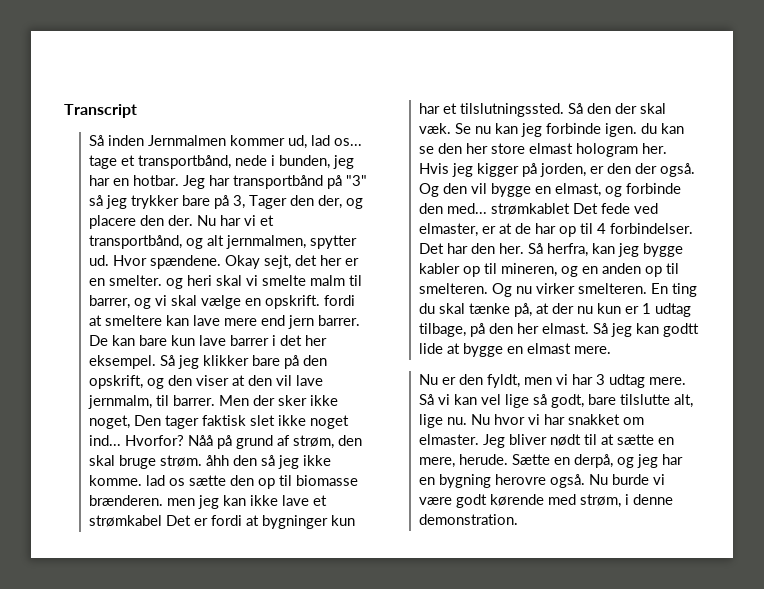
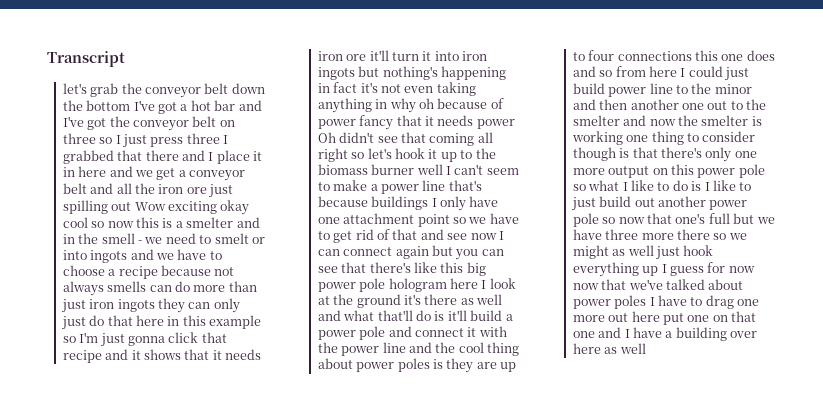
[89,135,363,149] [89,155,355,169] [89,175,368,189] [89,195,364,209] [89,215,275,229] [89,235,358,249] [89,255,360,269] [89,275,363,289] [89,295,356,309] [89,315,361,329] [89,335,328,346] [89,355,328,369] [89,375,324,389] [88,395,339,409] [89,415,350,429] [89,435,363,449] [89,455,332,469] [89,475,359,489] [89,495,328,509] [89,515,356,529] [419,103,667,117] [419,123,685,137] [419,143,668,157] [419,163,696,177] [419,183,682,197] [419,203,659,215] [419,223,694,237] [419,243,684,257] [419,263,680,277] [419,283,698,297] [419,303,692,317] [419,323,700,337] [419,343,612,357] [419,374,687,388] [419,394,694,408] [419,414,645,428] [419,434,675,448] [419,454,684,468] [419,474,666,488] [419,494,674,508] [419,514,519,525] Så inden Jernmalmen kommer ud, lad os... tage et transportbånd, nede i bunden, jeg har en hotbar. Jeg har transportbånd på "3" så jeg trykker bare på 3, Tager den der, og placere den der. Nu har vi et transportbånd, og alt jernmalmen, spytter ud. Hvor spændene. Okay sejt, det her er en smelter. og heri skal vi smelte malm til barrer, og vi skal vælge en opskrift. fordi at smeltere kan lave mere end jern barrer. De kan bare kun lave barrer i det her eksempel. Så jeg klikker bare på den opskrift, og den viser at den vil lave jernmalm, til barrer. Men der sker ikke noget, Den tager faktisk slet ikke noget ind... Hvorfor? Nåå på grund af strøm, den skal bruge strøm. åhh den så jeg ikke komme. lad os sætte den op til biomasse brænderen. men jeg kan ikke lave et strømkabel Det er fordi at bygninger kun har et tilslutningssted. Så den der skal væk. Se nu kan jeg forbinde igen. du kan se den her store elmast hologram her. Hvis jeg kigger på jorden, er den der også. Og den vil bygge en elmast, og forbinde den med... strømkablet Det fede ved elmaster, er at de har op til 4 forbindelser. Det har den her. Så herfra, kan jeg bygge kabler op til mineren, og en anden op til smelteren. Og nu virker smelteren. En ting du skal tænke på, at der nu kun er 1 udtag tilbage, på den her elmast. Så jeg kan godtt lide at bygge en elmast mere. // Nu er den fyldt, men vi har 3 udtag mere. Så vi kan vel lige så godt, bare tilslutte alt, lige nu. Nu hvor vi har snakket om elmaster. Jeg bliver nødt til at sætte en mere, herude. Sætte en derpå, og jeg har en bygning herovre også. Nu burde vi være godt kørende med strøm, i denne demonstration. -> [62,83,265,98] [62,100,262,114] [62,116,235,131] [62,133,229,148] [62,150,263,164] [62,166,246,181] [62,183,234,198] [62,200,250,215] [62,217,260,228] [62,233,265,244] [62,249,222,263] [62,265,235,279] [62,281,257,296] [61,298,240,313] [61,315,262,330] [62,332,227,347] [62,349,262,363] [317,50,488,61] [317,66,507,80] [317,82,476,96] [317,98,504,113] [317,115,515,130] [317,132,493,146] [317,148,496,162] [317,164,519,175] [317,180,482,194] [317,196,499,211] [317,213,519,227] [317,229,504,243] [317,245,504,260] [317,262,486,276] [317,278,516,292] [317,294,503,308] [317,310,513,321] [317,326,507,340] [317,342,520,356] [317,358,517,373] [572,50,775,61] [572,66,750,81] [572,83,752,97] [572,99,767,110] [572,115,762,126] [571,131,756,145] [572,147,757,162] [572,164,765,178] [572,180,752,191] [571,196,748,211] [572,213,775,227] [572,229,747,240] [572,245,714,260] [572,262,755,277] [572,279,744,290] [572,295,760,309] [572,311,757,325] [572,327,758,341] [572,343,646,354] let's grab the conveyor belt down the bottom I've got a hot bar and I've got the conveyor belt on three so I just press three I grabbed that there and I place it in here and we get a conveyor belt and all the iron ore just spilling out Wow exciting okay cool so now this is a smelter and in the smell - we need to smelt or into ingots and we have to choose a recipe because not always smells can do more than just iron ingots they can only just do that here in this example so I'm just gonna click that recipe and it shows that it needs iron ore it'll turn it into iron ingots but nothing's happening in fact it's not even taking anything in why oh because of power fancy that it needs power Oh didn't see that coming all right so let's hook it up to the biomass burner well I can't seem to make a power line that's because buildings I only have one attachment point so we have to get rid of that and see now I can connect again but you can see that there's like this big power pole hologram here I look at the ground it's there as well and what that'll do is it'll build a power pole and connect it with the power line and the cool thing about power poles is they are up to four connections this one does and so from here I could just build power line to the minor and then another one out to the smelter and now the smelter is working one thing to consider though is that there's only one more output on this power pole so what I like to do is I like to just build out another power pole so now that one's full but we have three more there so we might as well just hook everything up I guess for now now that we've talked about power poles I have to drag one more out here put one on that one and I have a building over here as well

